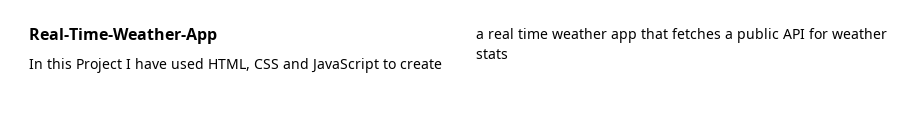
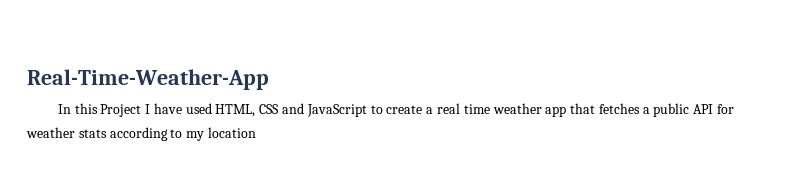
(508, 54) none -> [109,127,256,141] according to my location

